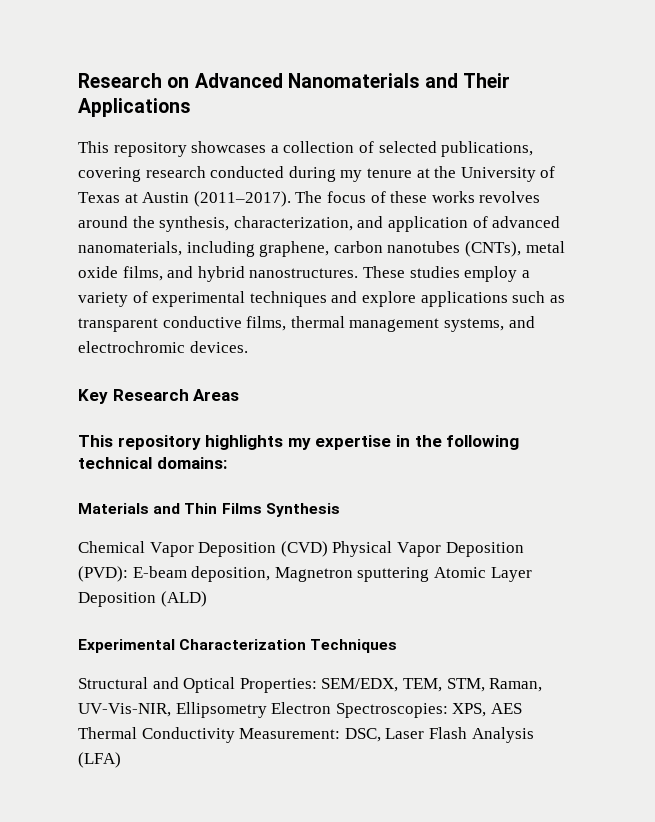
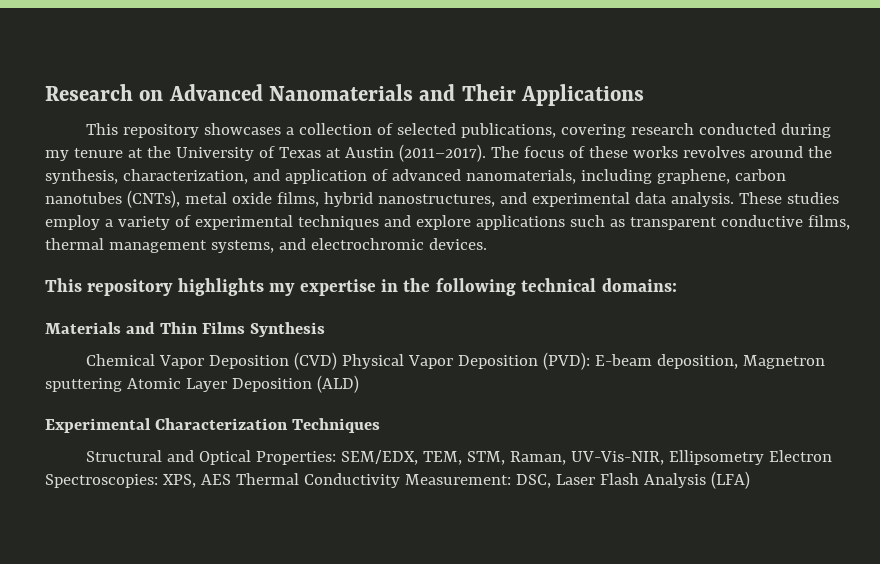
[167,266,359,282] and hybrid nanostructures. -> [323,192,734,207] hybrid nanostructures, and experimental data analysis.
[78,389,240,404] // Key Research Areas -> (487, 244) none

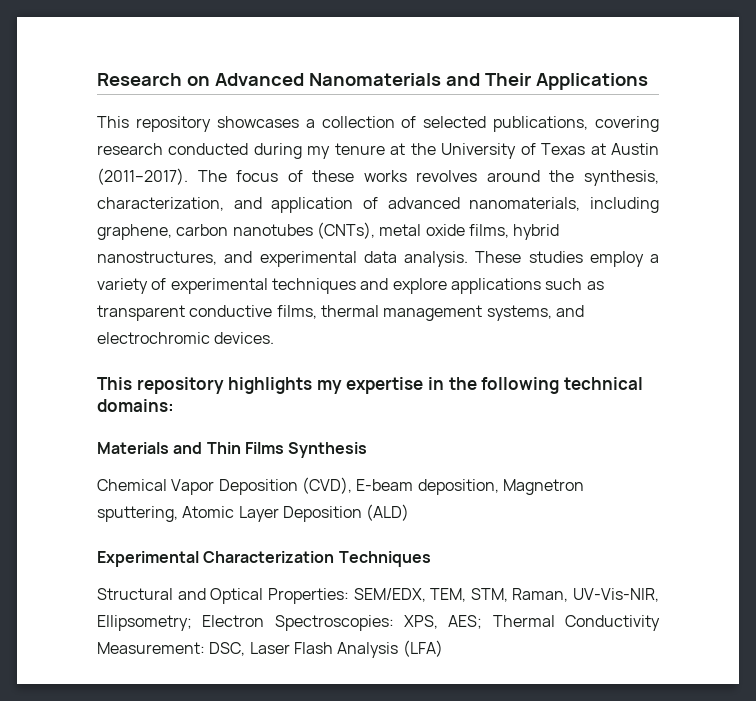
[294,352,591,370] (CVD) Physical Vapor Deposition (PVD): -> [301,477,352,494] (CVD),
[45,378,122,392] sputtering -> [97,506,178,522] sputtering,
[669,450,765,465] Ellipsometry -> [97,615,192,631] Ellipsometry;
[200,474,231,485] AES -> [448,615,483,629] AES;

